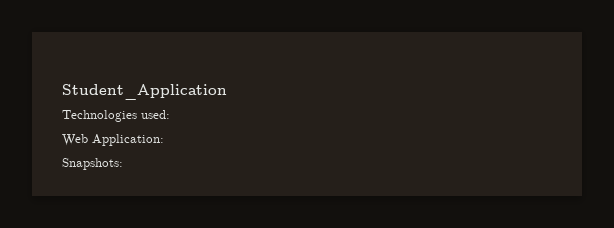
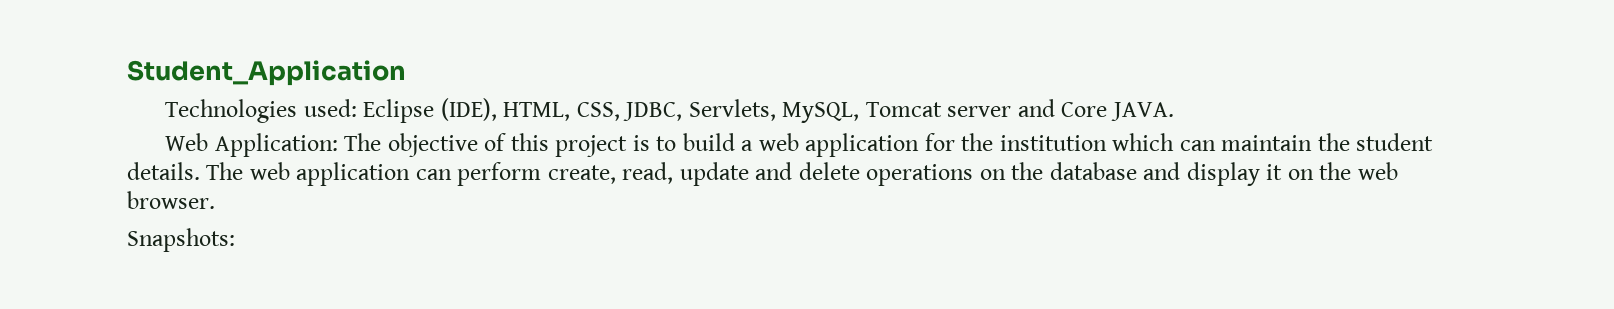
[62,134,164,146] // Web Application: -> [363,98,1174,123] [165,133,1434,157] [127,162,1398,186] [127,191,215,209] Eclipse (IDE), HTML, CSS, JDBC, Servlets, MySQL, Tomcat server and Core JAVA. // Web Application: The objective of this project is to build a web application for the institution which can maintain the student details. The web application can perform create, read, update and delete operations on the database and display it on the web browser.

